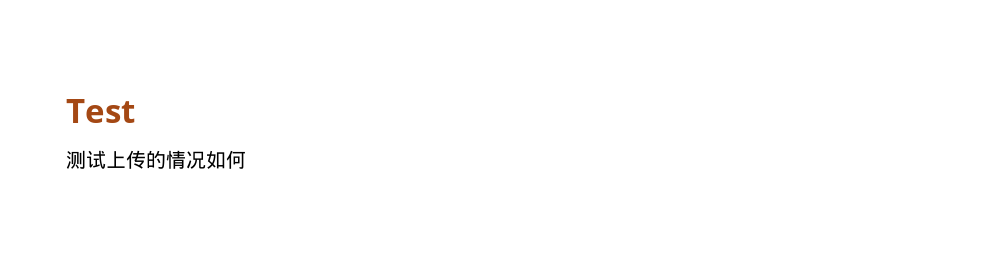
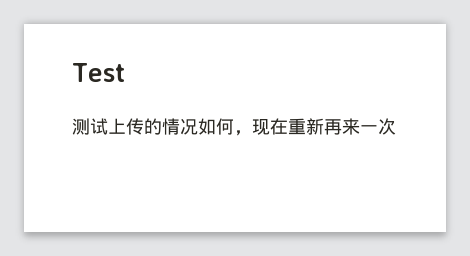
(246, 159) none -> [234,118,396,136] ，现在重新再来一次

